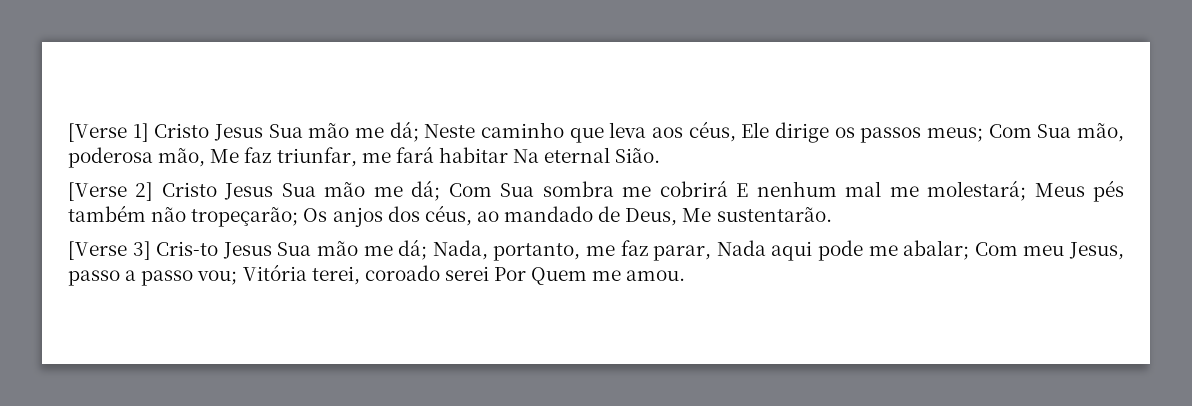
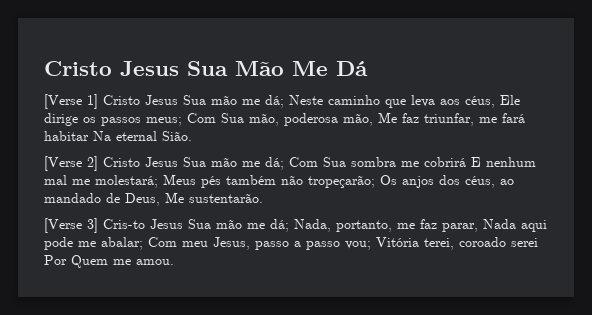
(68, 132) none -> [44,61,368,76] Cristo Jesus Sua Mão Me Dá //

